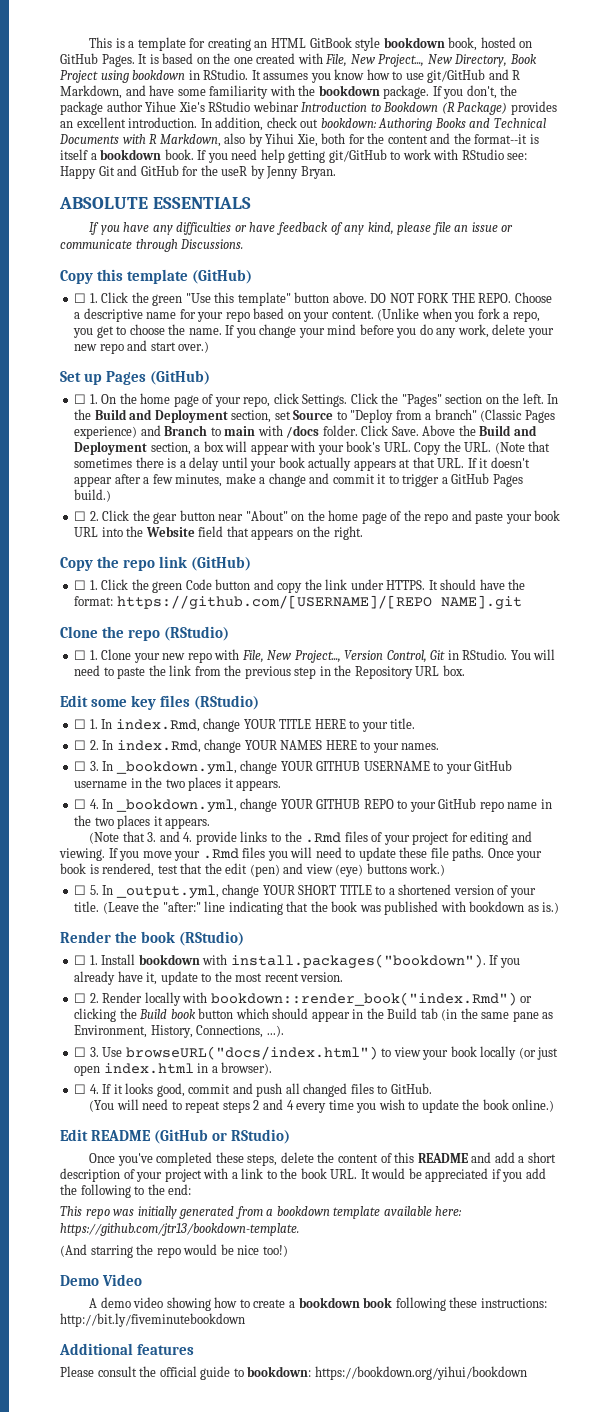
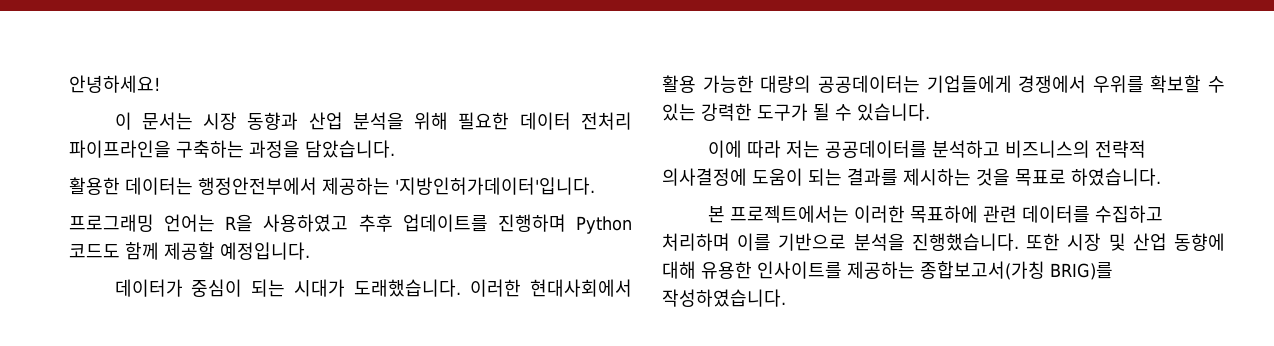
[89,37,533,51] [60,53,537,67] [60,69,521,83] [60,85,518,99] [60,101,557,115] [60,117,546,131] [59,133,539,147] [60,149,528,163] [60,165,336,179] [59,197,251,209] [89,222,514,235] [60,239,244,252] [60,269,253,284] [74,292,552,306] [74,308,540,322] [73,324,554,338] [74,340,210,354] [60,370,211,385] [74,393,559,407] [74,409,555,423] [74,425,537,439] [74,441,551,455] [74,457,530,471] [74,473,523,487] [74,489,112,502] [74,510,561,524] [74,526,363,540] [60,556,252,571] [74,579,526,593] [74,595,522,610] [60,626,230,641] [74,649,556,663] [74,665,465,679] [60,695,260,710] [74,718,416,732] [74,739,440,753] [74,760,513,775] [74,777,282,791] [74,798,552,813] [74,815,211,829] [89,831,532,845] [59,847,543,861] [60,863,446,877] [74,884,536,899] [74,901,560,915] [60,931,245,946] [74,954,520,969] [74,971,344,985] [74,992,533,1006] [74,1008,554,1022] [74,1025,284,1038] [74,1046,559,1060] [74,1062,273,1076] [74,1083,432,1097] [89,1099,555,1113] [60,1129,291,1144] [89,1152,556,1166] [60,1168,546,1182] [60,1184,192,1198] [60,1206,463,1219] [60,1223,299,1236] [60,1244,288,1258] [60,1274,143,1286] [89,1297,547,1311] [60,1313,245,1327] [59,1343,195,1355] [60,1366,527,1380] This is a template for creating an HTML GitBook style bookdown book, hosted on GitHub Pages. It is based on the one created with File, New Project..., New Directory, Book Project using bookdown in RStudio. It assumes you know how to use git/GitHub and R Markdown, and have some familiarity with the bookdown package. If you don't, the package author Yihue Xie's RStudio webinar Introduction to Bookdown (R Package) provides an excellent introduction. In addition, check out bookdown: Authoring Books and Technical Documents with R Markdown, also by Yihui Xie, both for the content and the format--it is itself a bookdown book. If you need help getting git/GitHub to work with RStudio see: Happy Git and GitHub for the useR by Jenny Bryan. // ABSOLUTE ESSENTIALS // If you have any difficulties or have feedback of any kind, please file an issue or communicate through Discussions. // Copy this template (GitHub) // ☐ 1. Click the green "Use this template" button above. DO NOT FORK THE REPO. Choose a descriptive name for your repo based on your content. (Unlike when you fork a repo, you get to choose the name. If you change your mind before you do any work, delete your new repo and start over.) // Set up Pages (GitHub) // ☐ 1. On the home page of your repo, click Settings. Click the "Pages" section on the left. In the Build and Deployment section, set Source to "Deploy from a branch" (Classic Pages experience) and Branch to main with /docs folder. Click Save. Above the Build and Deployment section, a box will appear with your book's URL. Copy the URL. (Note that sometimes there is a delay until your book actually appears at that URL. If it doesn't appear after a few minutes, make a change and commit it to trigger a GitHub Pages build.) // ☐ 2. Click the gear button near "About" on the home page of the repo and paste your book URL into the Website field that appears on the right. // Copy the repo link (GitHub) // ☐ 1. Click the green Code button and copy the link under HTTPS. It should have the format: https://github.com/[USERNAME]/[REPO NAME].git // Clone the repo (RStudio) // ☐ 1. Clone your new repo with File, New Project..., Version Control, Git in RStudio. You will need to paste the link from the previous step in the Repository URL box. // Edit some key files (RStudio) // ☐ 1. In index.Rmd, change YOUR TITLE HERE to your title. // ☐ 2. In index.Rmd, change YOUR NAMES HERE to your names. // ☐ 3. In _bookdown.yml, change YOUR GITHUB USERNAME to your GitHub username in the two places it appears. // ☐ 4. In _bookdown.yml, change YOUR GITHUB REPO to your GitHub repo name in the two places it appears. // (Note that 3. and 4. provide links to the .Rmd files of your project for editing and viewing. If you move your .Rmd files you will need to update these file paths. Once your book is rendered, test that the edit (pen) and view (eye) buttons work.) // ☐ 5. In _output.yml, change YOUR SHORT TITLE to a shortened version of your title. (Leave the "after:" line indicating that the book was published with bookdown as is.) // Render the book (RStudio) // ☐ 1. Install bookdown with install.packages("bookdown"). If you already have it, update to the most recent version. // ☐ 2. Render locally with bookdown::render_book("index.Rmd") or clicking the Build book button which should appear in the Build tab (in the same pane as Environment, History, Connections, ...). // ☐ 3. Use browseURL("docs/index.html") to view your book locally (or just open index.html in a browser). // ☐ 4. If it looks good, commit and push all changed files to GitHub. // (You will need to repeat steps 2 and 4 every time you wish to update the book online.) // Edit README (GitHub or RStudio) // Once you've completed these steps, delete the content of this README and add a short description of your project with a link to the book URL. It would be appreciated if you add the following to the end: // This repo was initially generated from a bookdown template available here: https://github.com/jtr13/bookdown-template. // (And starring the repo would be nice too!) // Demo Video // A demo video showing how to create a bookdown book following these instructions: http://bit.ly/fiveminutebookdown // Additional features // Please consult the official guide to bookdown: https://bookdown.org/yihui/bookdown -> [69,75,160,93] [114,112,632,130] [69,140,395,158] [69,177,595,195] [69,214,633,234] [69,242,310,260] [114,279,632,297] [662,75,1225,93] [662,103,930,121] [707,140,1146,158] [662,168,1161,186] [707,205,1163,223] [662,233,1225,251] [662,261,1113,280] [662,289,786,307] 안녕하세요! // 이 문서는 시장 동향과 산업 분석을 위해 필요한 데이터 전처리 파이프라인을 구축하는 과정을 담았습니다. // 활용한 데이터는 행정안전부에서 제공하는 '지방인허가데이터'입니다. // 프로그래밍 언어는 R을 사용하였고 추후 업데이트를 진행하며 Python 코드도 함께 제공할 예정입니다. // 데이터가 중심이 되는 시대가 도래했습니다. 이러한 현대사회에서 활용 가능한 대량의 공공데이터는 기업들에게 경쟁에서 우위를 확보할 수 있는 강력한 도구가 될 수 있습니다. // 이에 따라 저는 공공데이터를 분석하고 비즈니스의 전략적 의사결정에 도움이 되는 결과를 제시하는 것을 목표로 하였습니다. // 본 프로젝트에서는 이러한 목표하에 관련 데이터를 수집하고 처리하며 이를 기반으로 분석을 진행했습니다. 또한 시장 및 산업 동향에 대해 유용한 인사이트를 제공하는 종합보고서(가칭 BRIG)를 작성하였습니다.

